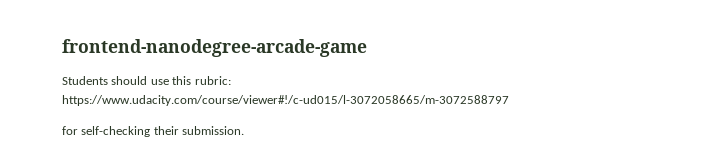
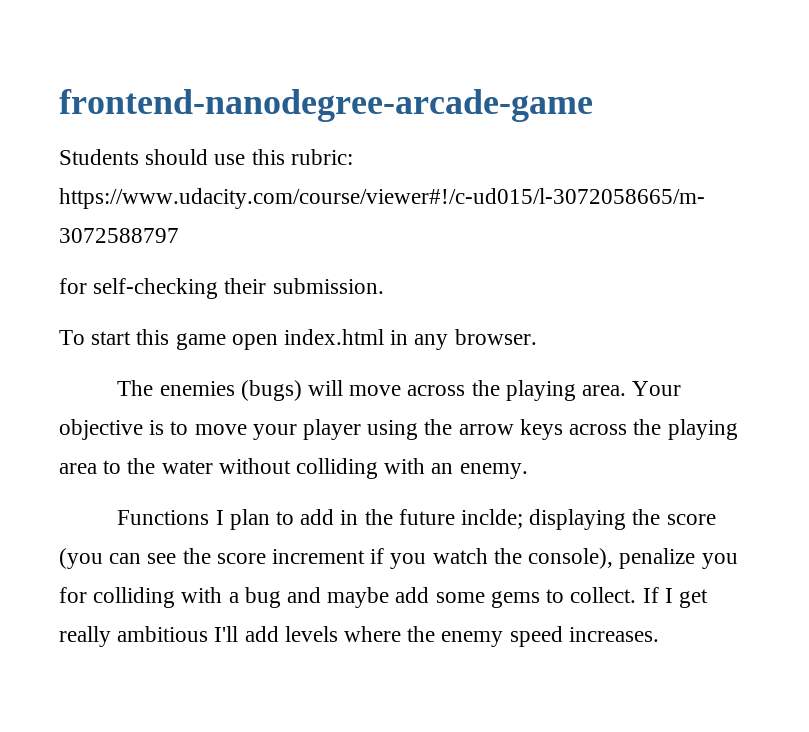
(245, 130) none -> [59,329,537,350] [117,380,682,401] [59,419,738,440] [59,458,528,479] [117,509,716,530] [59,548,738,569] [59,587,708,608] [59,626,659,647] // To start this game open index.html in any browser. // The enemies (bugs) will move across the playing area. Your objective is to move your player using the arrow keys across the playing area to the water without colliding with an enemy. // Functions I plan to add in the future inclde; displaying the score (you can see the score increment if you watch the console), penalize you for colliding with a bug and maybe add some gems to collect. If I get really ambitious I'll add levels where the enemy speed increases.

